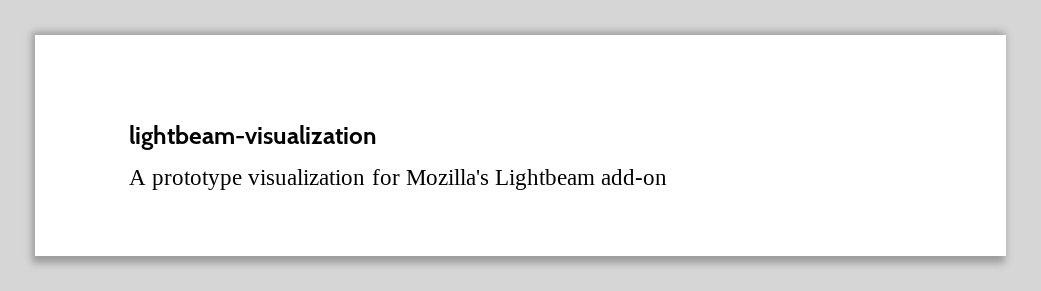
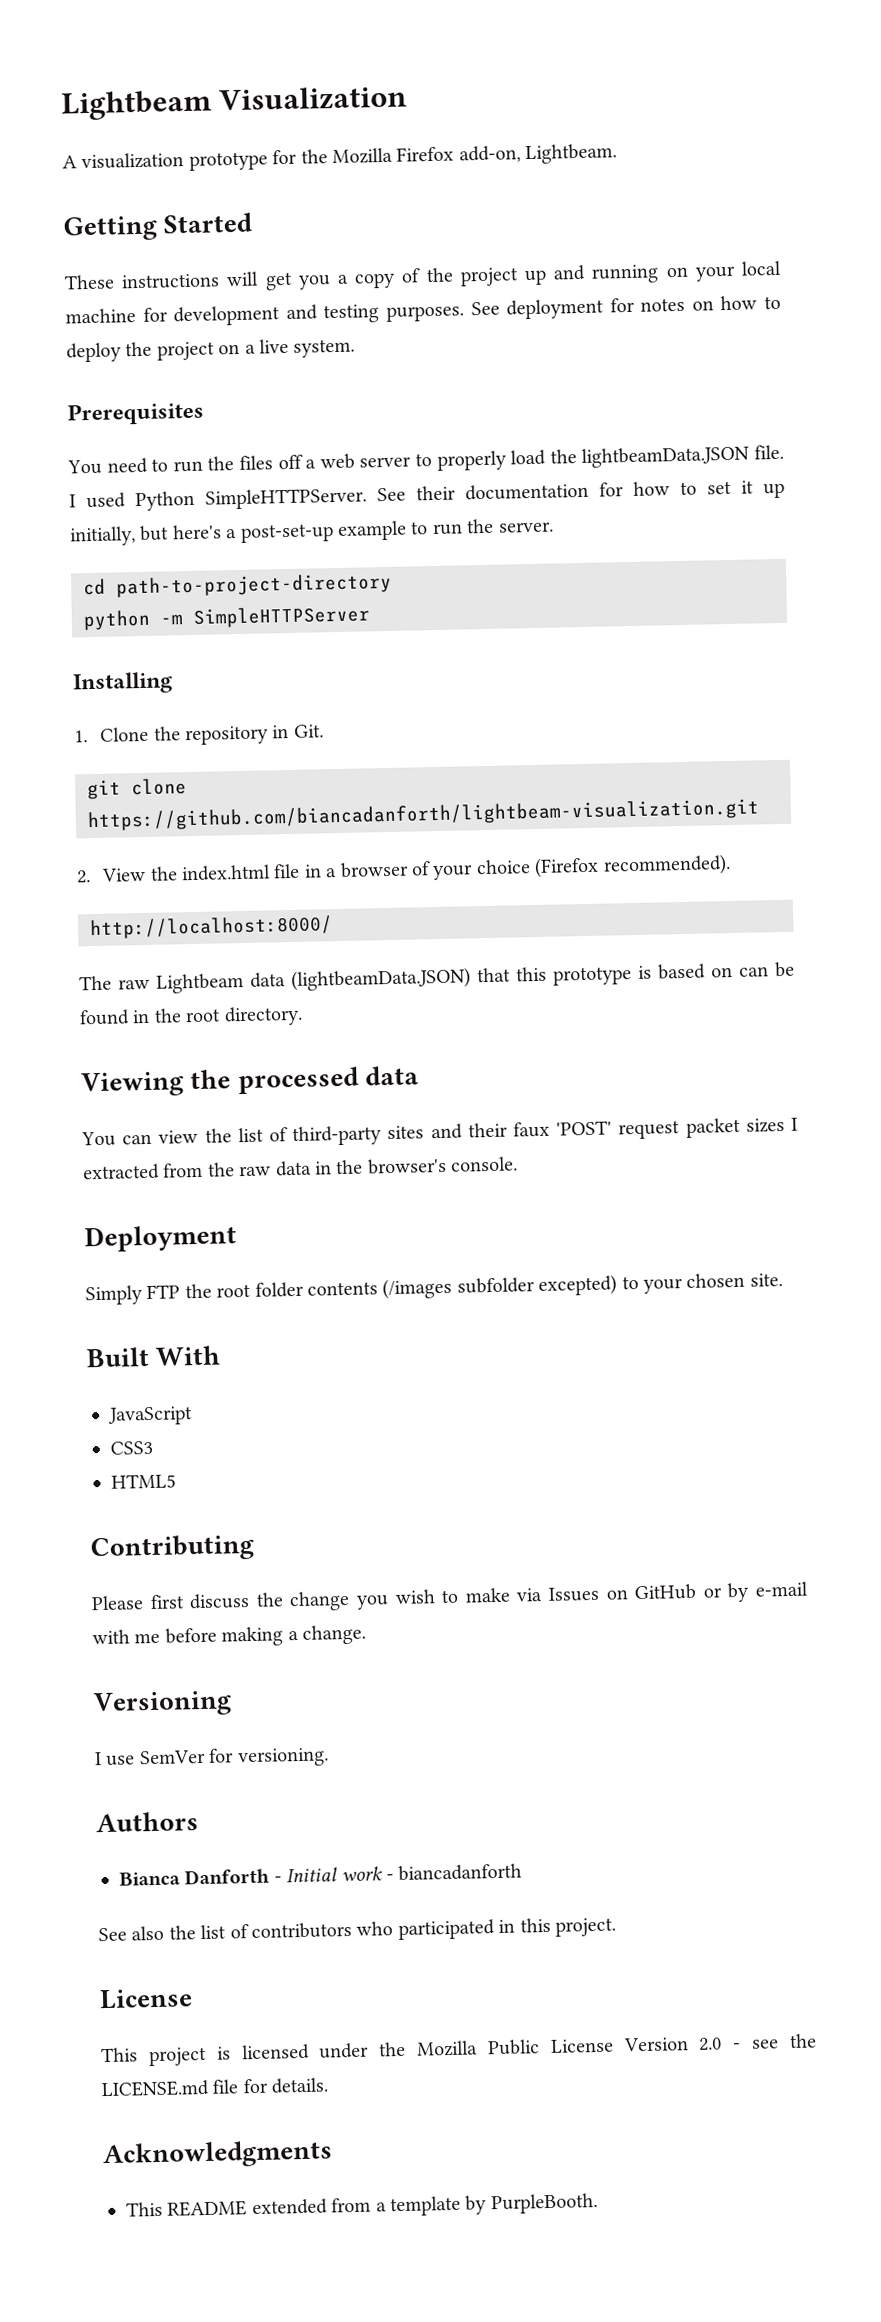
[129,125,377,150] lightbeam-visualization -> [61,85,408,121] Lightbeam Visualization
[152,169,668,190] prototype visualization for Mozilla's Lightbeam add-on -> [81,143,618,171] [63,212,253,242] [64,260,781,291] [65,295,782,327] [66,338,356,363] [67,401,204,426] [67,444,785,475] [69,480,785,512] [69,518,554,547] [83,572,392,598] [83,605,371,631] [72,671,173,695] [74,724,324,746] [87,778,187,800] [87,798,760,832] [76,854,731,884] [90,915,333,940] [79,961,795,994] [79,1005,303,1027] [81,1065,419,1098] [81,1117,799,1147] [83,1156,519,1181] [84,1224,237,1253] [85,1272,783,1306] [86,1345,222,1368] [107,1406,193,1426] [110,1440,153,1455] [111,1473,176,1489] [90,1533,255,1563] [91,1581,809,1612] [92,1624,366,1647] [93,1690,232,1718] [94,1747,329,1768] [96,1811,199,1833] [119,1863,523,1886] [98,1917,616,1942] [99,1988,193,2010] [101,2033,817,2067] [101,2077,329,2098] [103,2139,333,2170] [126,2193,598,2217] visualization prototype for the Mozilla Firefox add-on, Lightbeam. // Getting Started // These instructions will get you a copy of the project up and running on your local machine for development and testing purposes. See deployment for notes on how to deploy the project on a live system. // Prerequisites // You need to run the files off a web server to properly load the lightbeamData.JSON file. I used Python SimpleHTTPServer. See their documentation for how to set it up initially, but here's a post-set-up example to run the server. // cd path-to-project-directory // python -m SimpleHTTPServer // Installing // 1. Clone the repository in Git. // git clone https://github.com/biancadanforth/lightbeam-visualization.git // 2. View the index.html file in a browser of your choice (Firefox recommended). // http://localhost:8000/ // The raw Lightbeam data (lightbeamData.JSON) that this prototype is based on can be found in the root directory. // Viewing the processed data // You can view the list of third-party sites and their faux 'POST' request packet sizes I extracted from the raw data in the browser's console. // Deployment // Simply FTP the root folder contents (/images subfolder excepted) to your chosen site. // Built With // JavaScript // CSS3 // HTML5 // Contributing // Please first discuss the change you wish to make via Issues on GitHub or by e-mail with me before making a change. // Versioning // I use SemVer for versioning. // Authors // Bianca Danforth - Initial work - biancadanforth // See also the list of contributors who participated in this project. // License // This project is licensed under the Mozilla Public License Version 2.0 - see the LICENSE.md file for details. // Acknowledgments // This README extended from a template by PurpleBooth.

